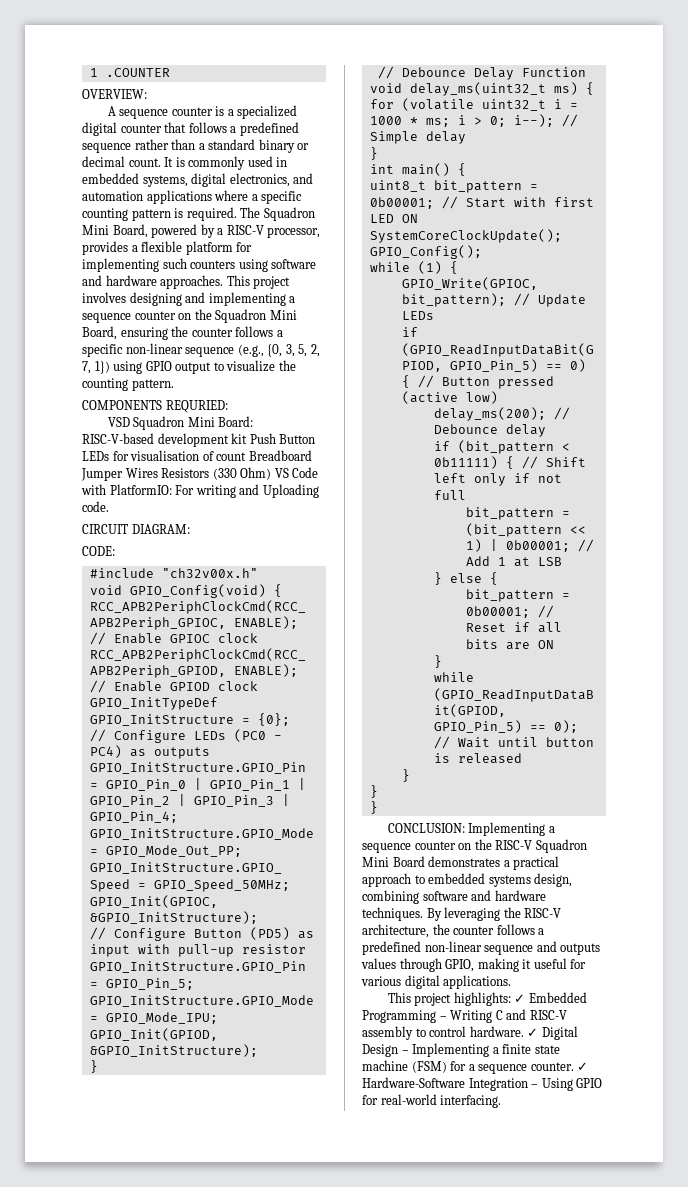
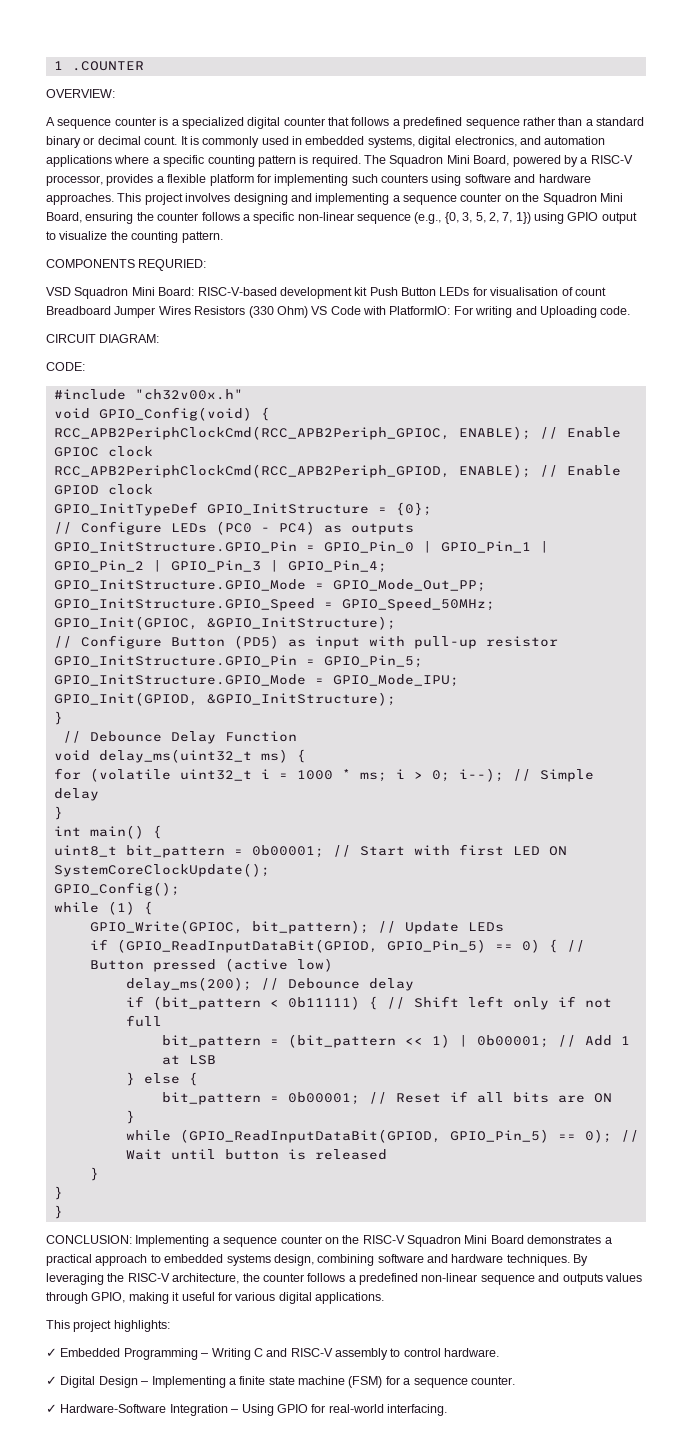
(511, 999) none -> (170, 1326) //
(524, 1031) none -> (500, 1352) //
(574, 1066) none -> (515, 1380) //

